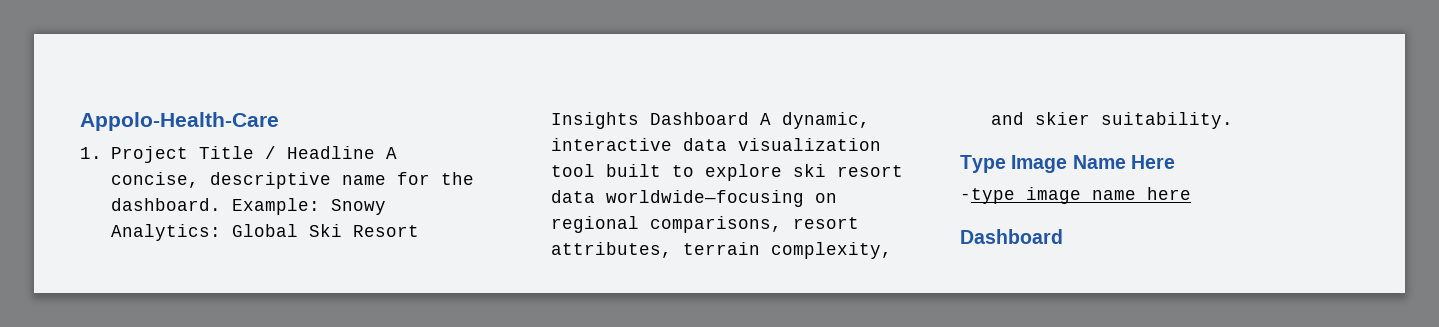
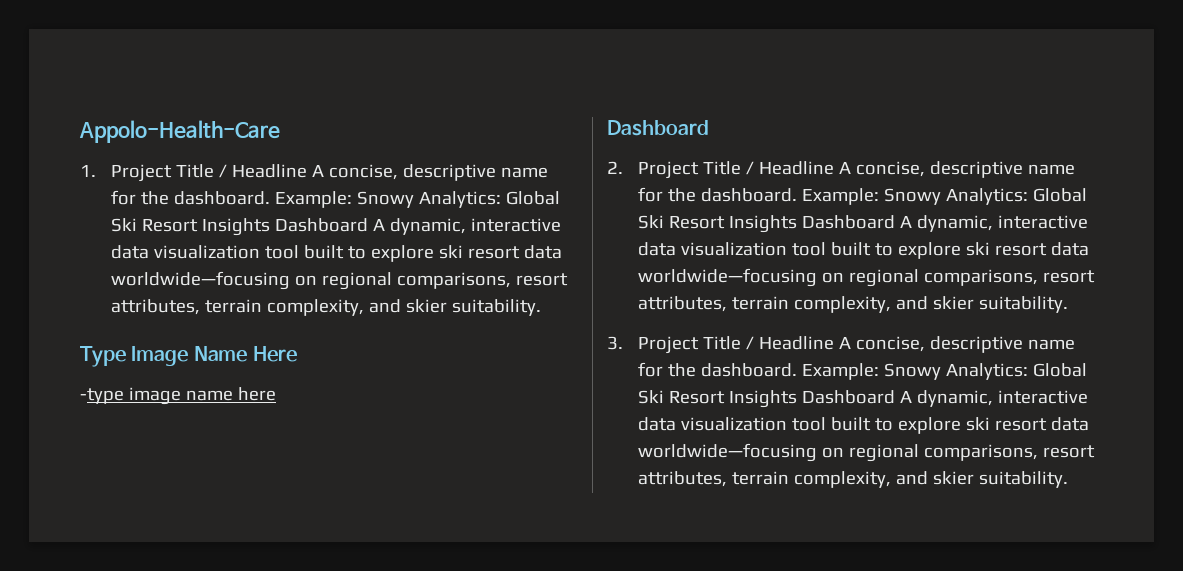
(1063, 236) none -> [607,161,1076,179] [638,187,1088,205] [638,215,1089,233] [638,242,1090,259] [638,268,1096,287] [638,296,1069,313] [607,336,1076,354] [638,362,1088,380] [638,390,1089,408] [638,417,1090,434] [638,443,1096,462] [638,471,1069,488] // 2. Project Title / Headline A concise, descriptive name for the dashboard. Example: Snowy Analytics: Global Ski Resort Insights Dashboard A dynamic, interactive data visualization tool built to explore ski resort data worldwide—focusing on regional comparisons, resort attributes, terrain complexity, and skier suitability. // 3. Project Title / Headline A concise, descriptive name for the dashboard. Example: Snowy Analytics: Global Ski Resort Insights Dashboard A dynamic, interactive data visualization tool built to explore ski resort data worldwide—focusing on regional comparisons, resort attributes, terrain complexity, and skier suitability.

